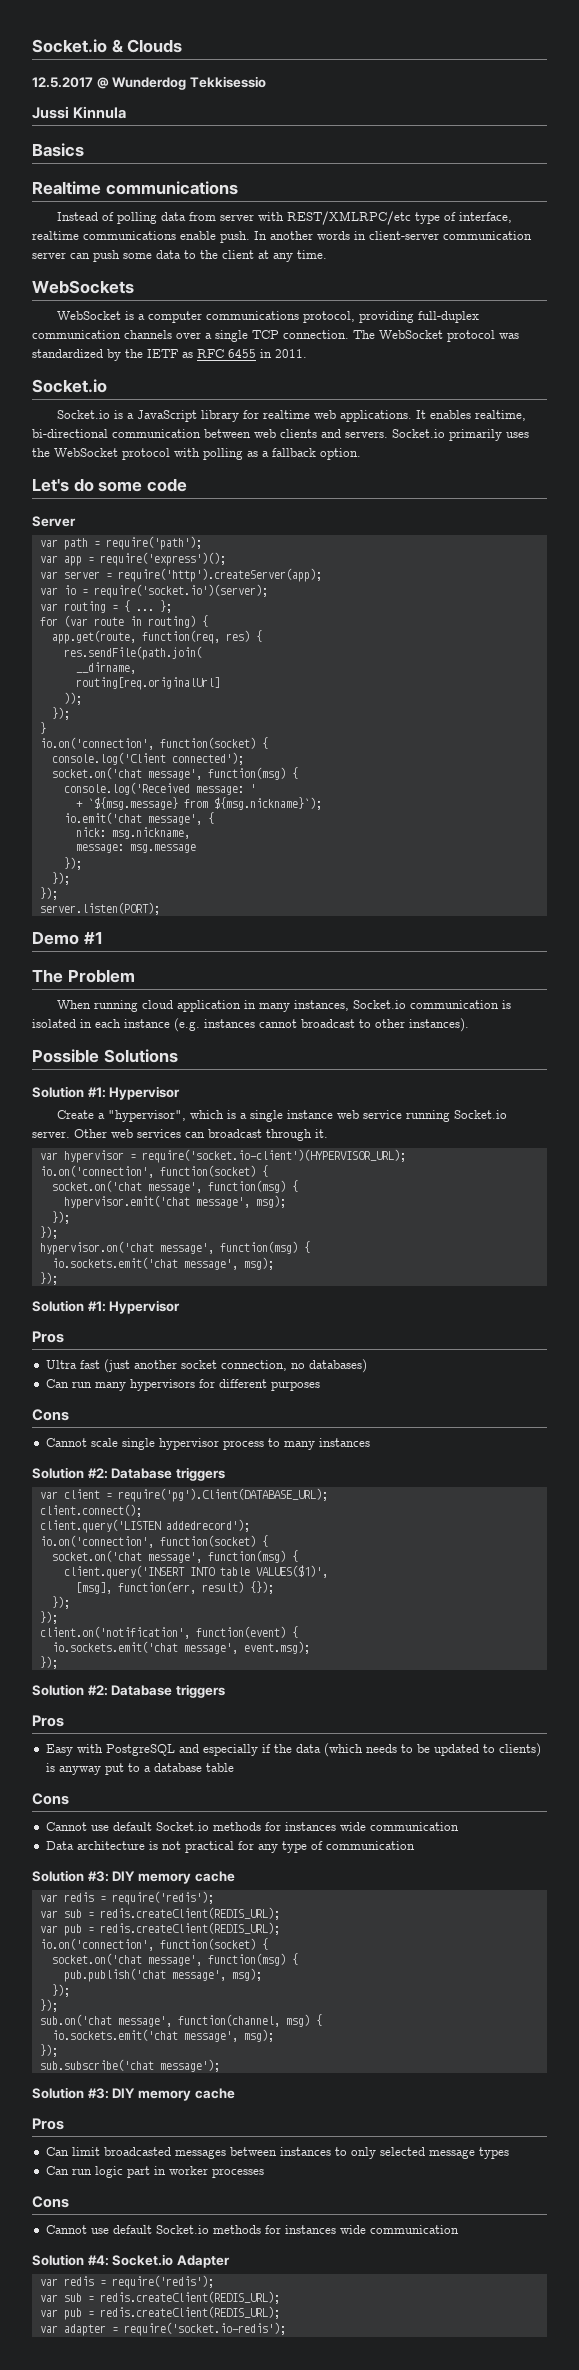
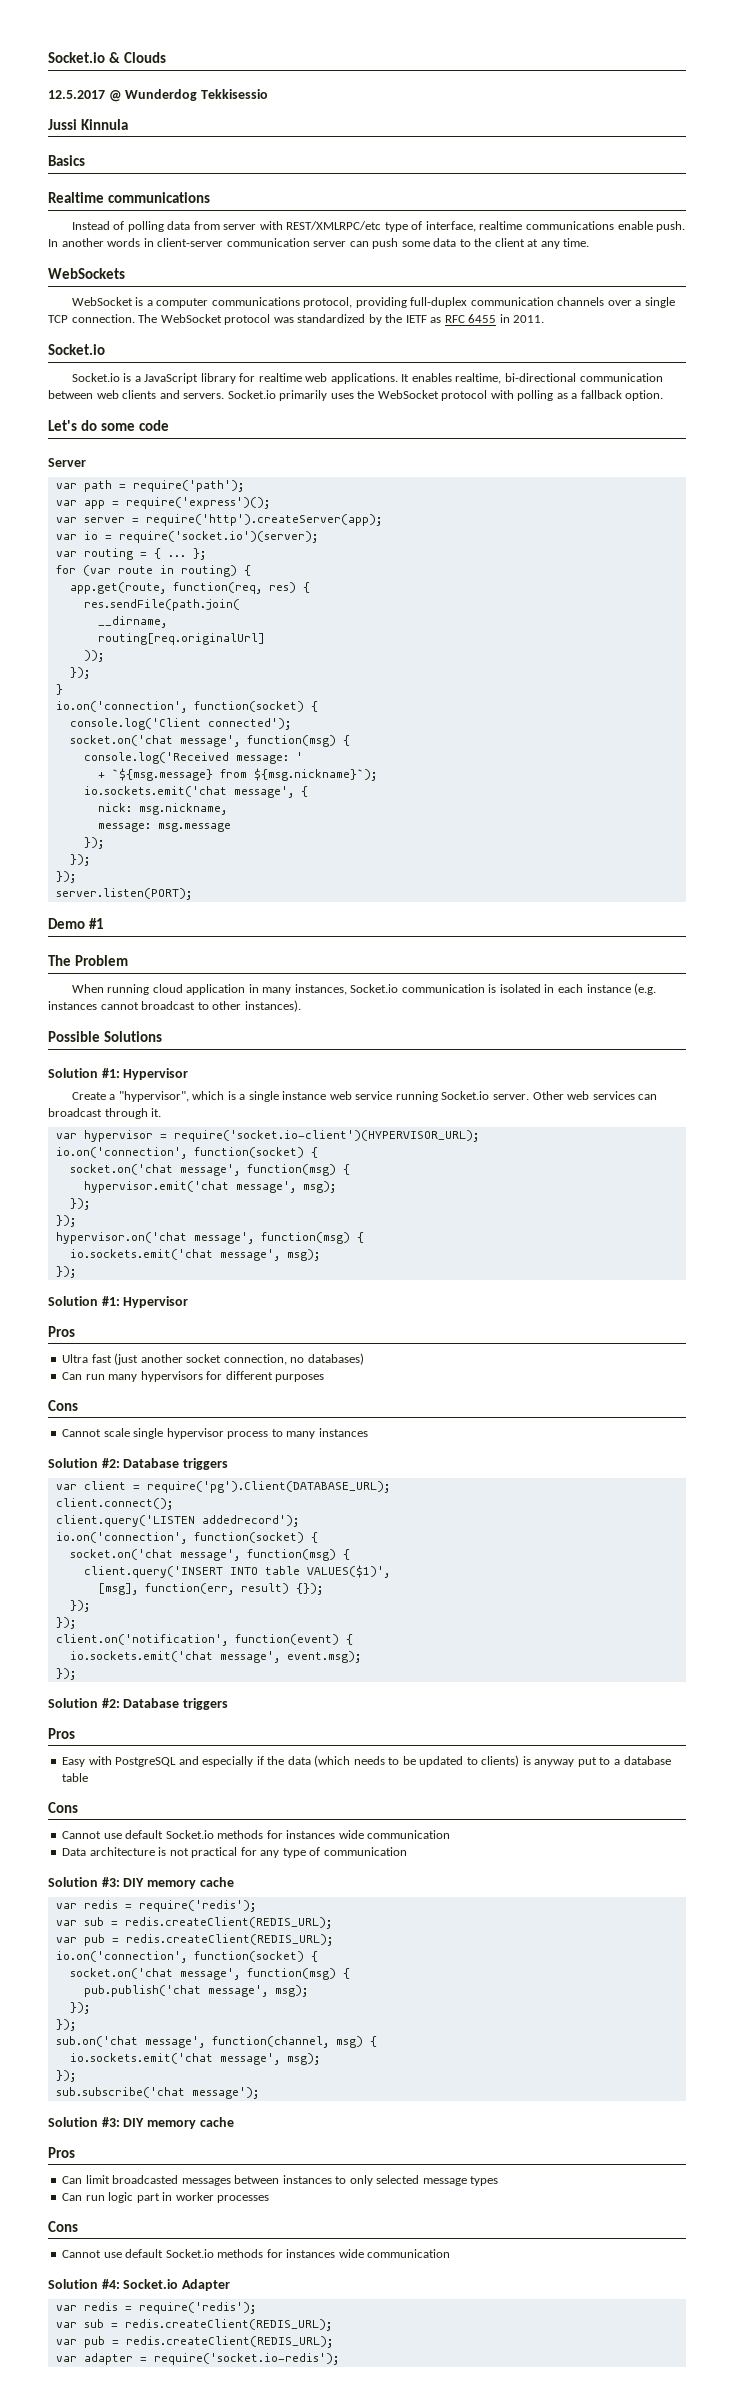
[63,812,142,824] io.emit('chat -> [83,786,227,797] io.sockets.emit('chat

